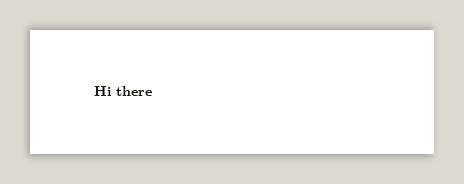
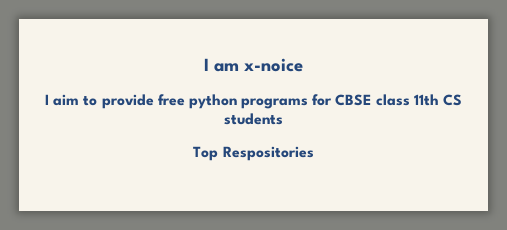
[94,86,152,96] Hi there -> [204,58,303,72] [44,94,463,109] [224,113,283,125] [193,146,314,161] I am x-noice // I aim to provide free python programs for CBSE class 11th CS students // Top Respositories

